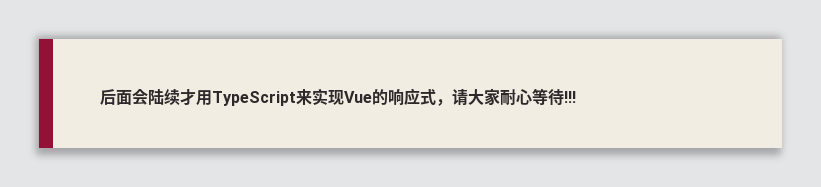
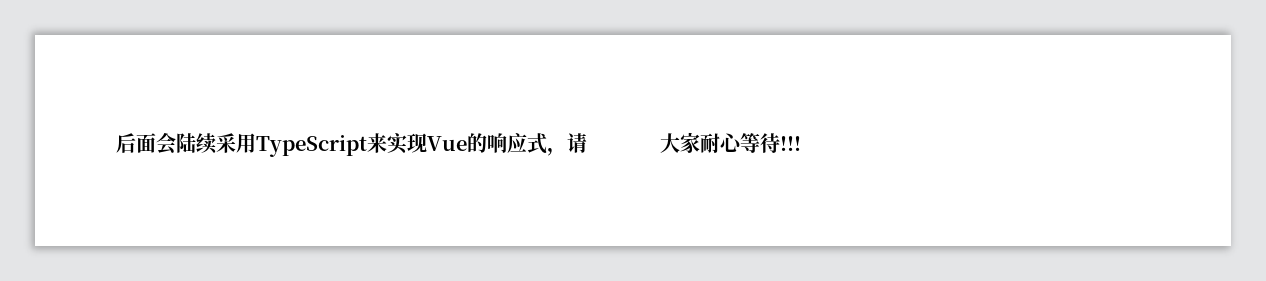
[180,89,196,105] 才 -> [216,133,236,153] 采

